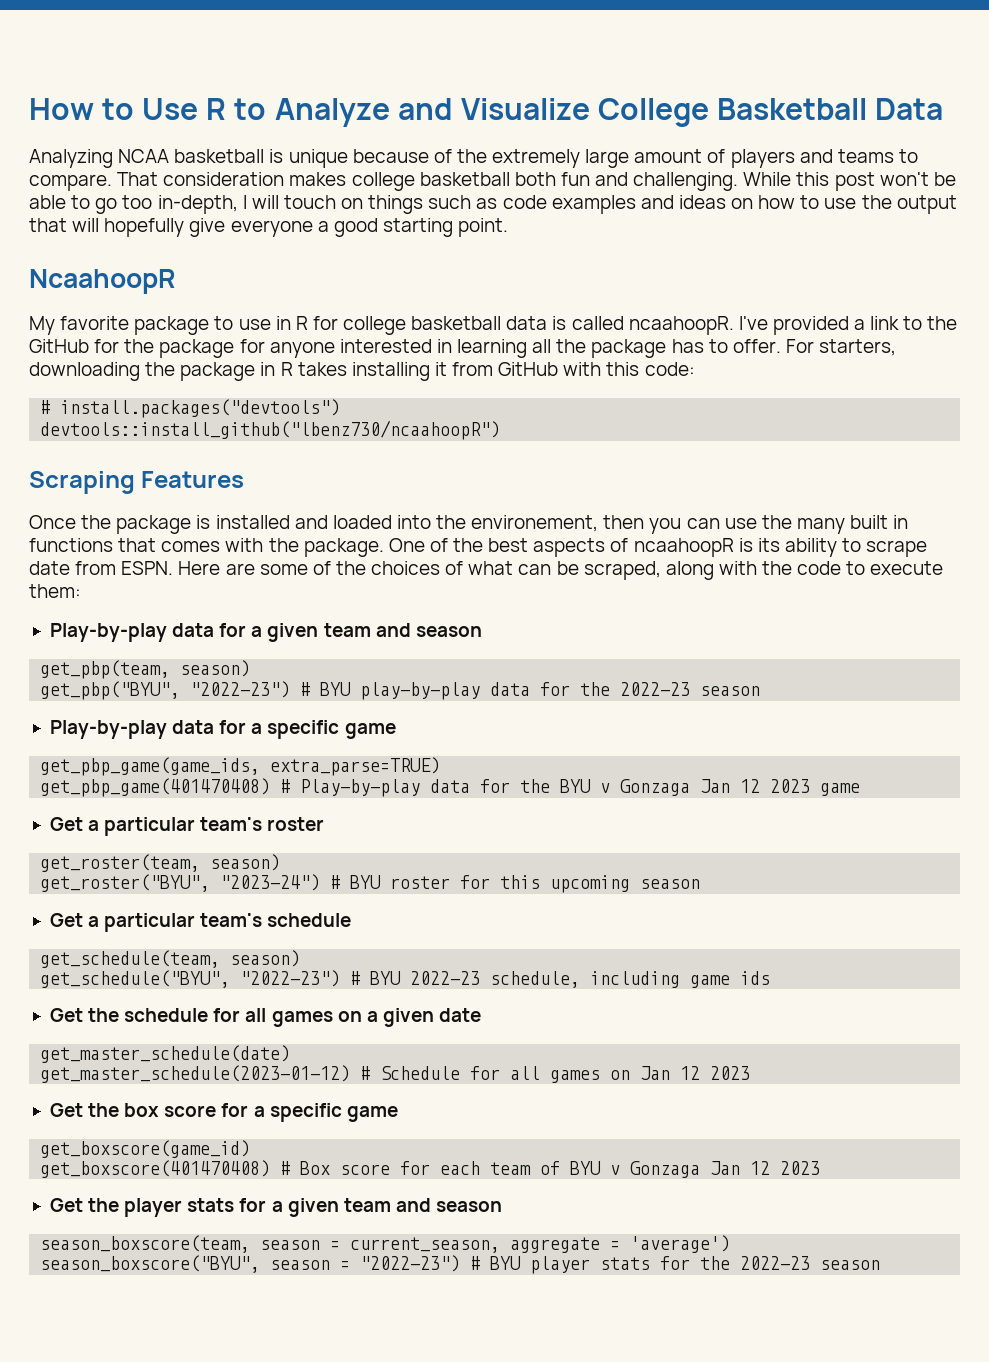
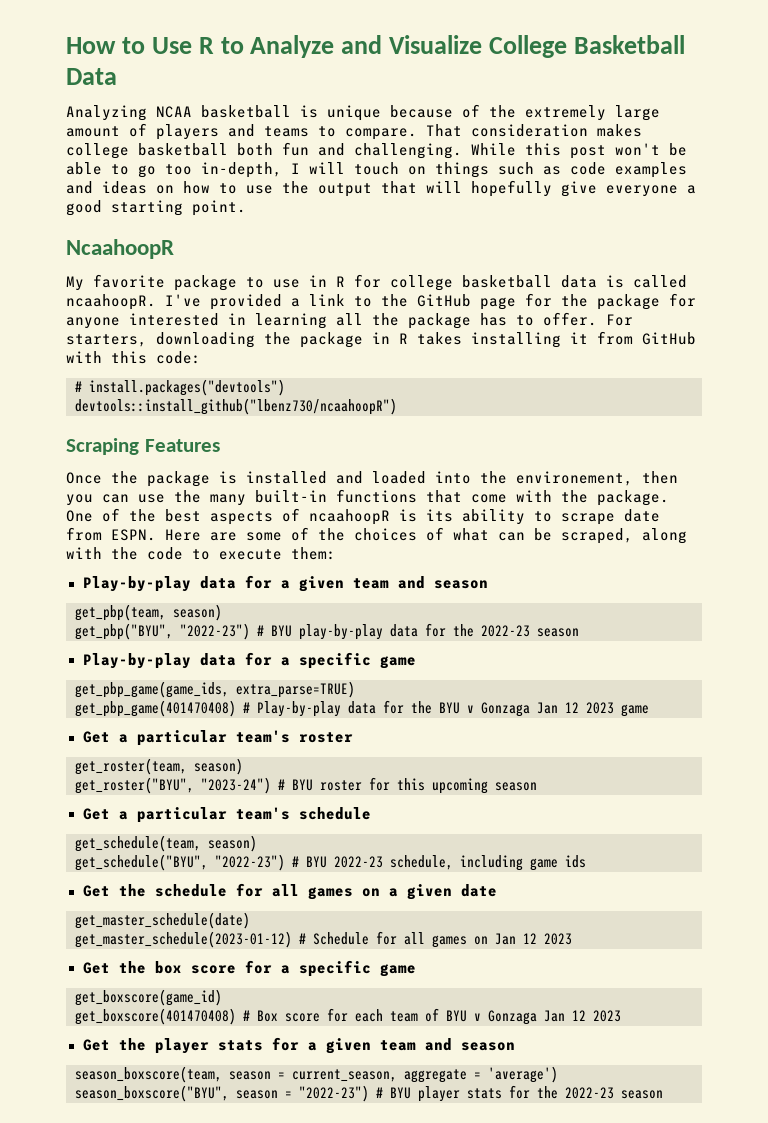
(89, 346) none -> [480,297,516,310] page
[850,515,909,529] built in -> [255,490,327,503] built-in
[161,541,221,552] comes -> [471,494,507,503] come

